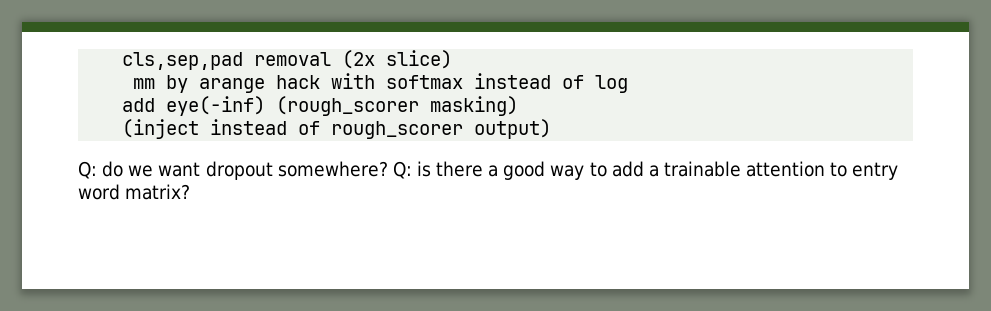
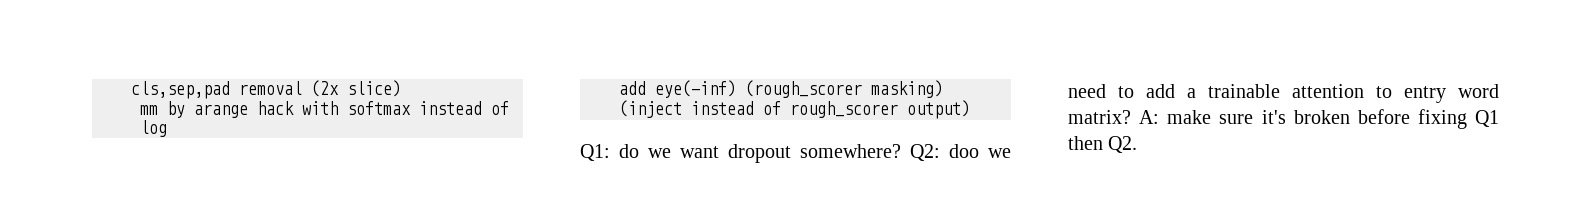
[78,161,97,179] Q: -> [580,144,610,161] Q1:
[392,161,585,180] Q: is there a good way -> [910,144,1011,161] [1068,84,1106,98] Q2: doo we need
(191, 192) none -> [1139,109,1499,129] [1068,136,1138,153] A: make sure it's broken before fixing Q1 then Q2.

